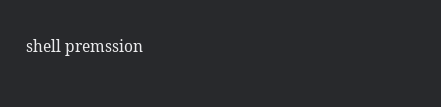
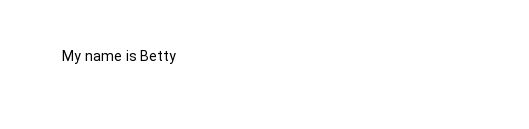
[26,39,144,56] shell premssion -> [62,50,177,64] My name is Betty

